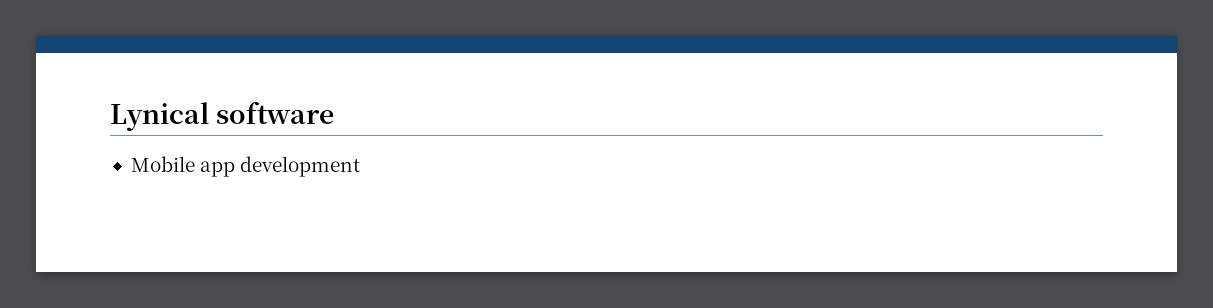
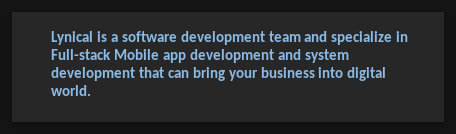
(209, 116) none -> [96,31,118,42] is a
[130,156,361,177] // Mobile app development -> [180,31,409,45] [51,49,349,63] [51,67,387,81] [51,85,91,96] development team and specialize in Full-stack Mobile app development and system development that can bring your business into digital world.

